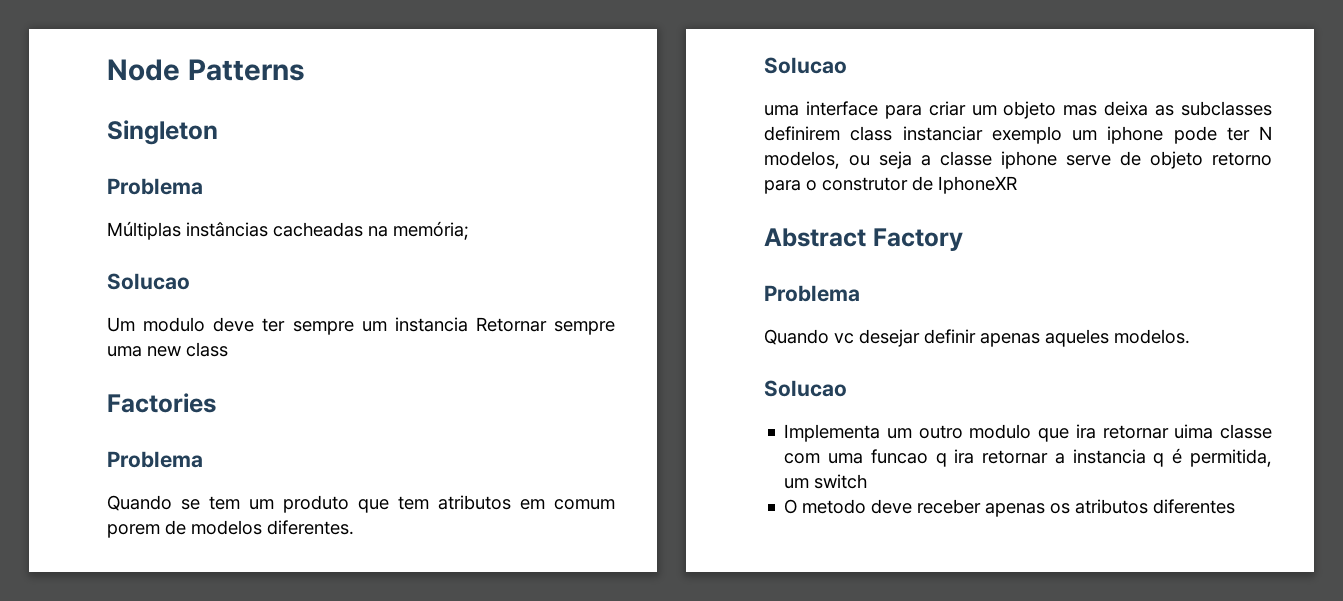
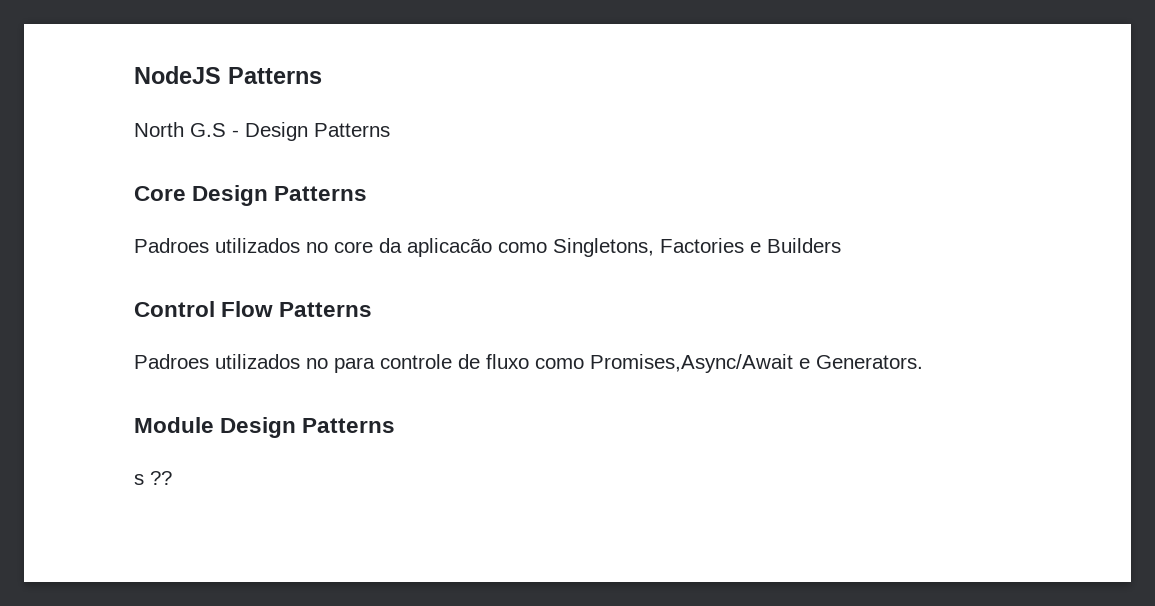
[107,59,305,81] [107,120,218,145] [107,178,203,195] [107,221,469,240] [107,273,190,290] [107,317,615,335] [107,342,228,357] [107,393,216,413] [107,451,203,468] [107,495,615,513] [107,520,354,538] [764,57,847,74] [764,101,1272,119] [764,126,1272,144] [764,151,1272,169] [764,176,1017,194] [764,228,963,251] [764,285,860,302] [764,329,1190,347] [764,380,847,397] [784,424,1272,442] [784,448,1272,467] [784,474,868,489] [784,499,1236,517] Node Patterns // Singleton // Problema // Múltiplas instâncias cacheadas na memória; // Solucao // Um modulo deve ter sempre um instancia Retornar sempre uma new class // Factories // Problema // Quando se tem um produto que tem atributos em comum porem de modelos diferentes. // Solucao // uma interface para criar um objeto mas deixa as subclasses definirem class instanciar exemplo um iphone pode ter N modelos, ou seja a classe iphone serve de objeto retorno para o construtor de IphoneXR // Abstract Factory // Problema // Quando vc desejar definir apenas aqueles modelos. // Solucao // Implementa um outro modulo que ira retornar uima classe com uma funcao q ira retornar a instancia q é permitida, um switch // O metodo deve receber apenas os atributos diferentes -> [134,66,322,84] [134,122,390,141] [134,185,368,206] [134,238,841,257] [134,301,373,317] [134,354,923,373] [134,417,396,438] [134,471,172,485] NodeJS Patterns // North G.S - Design Patterns // Core Design Patterns // Padroes utilizados no core da aplicacão como Singletons, Factories e Builders // Control Flow Patterns // Padroes utilizados no para controle de fluxo como Promises,Async/Await e Generators. // Module Design Patterns // s ??

